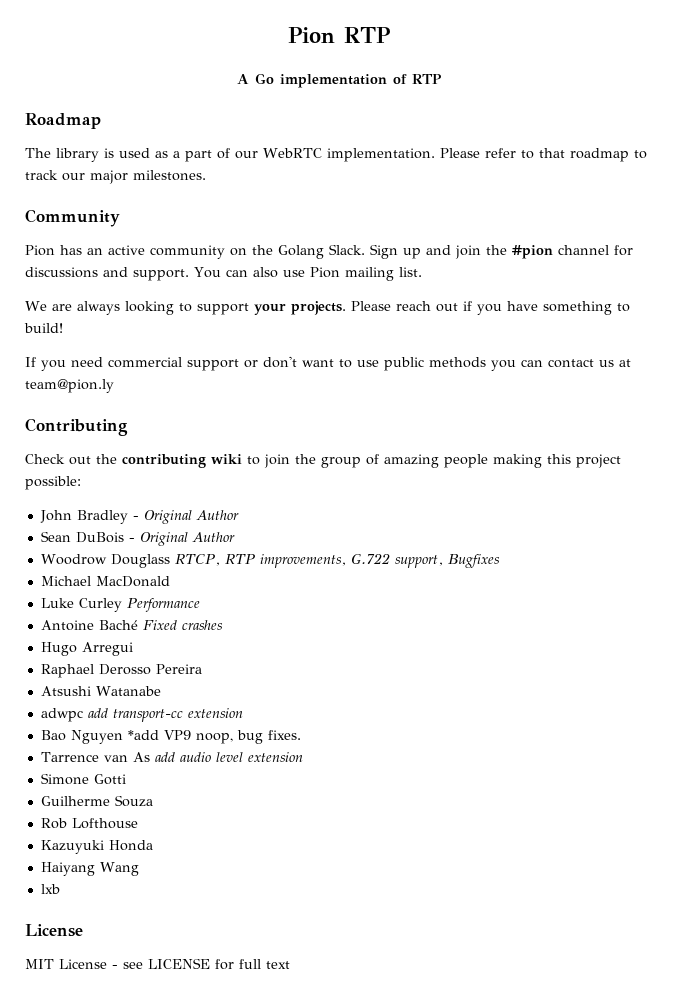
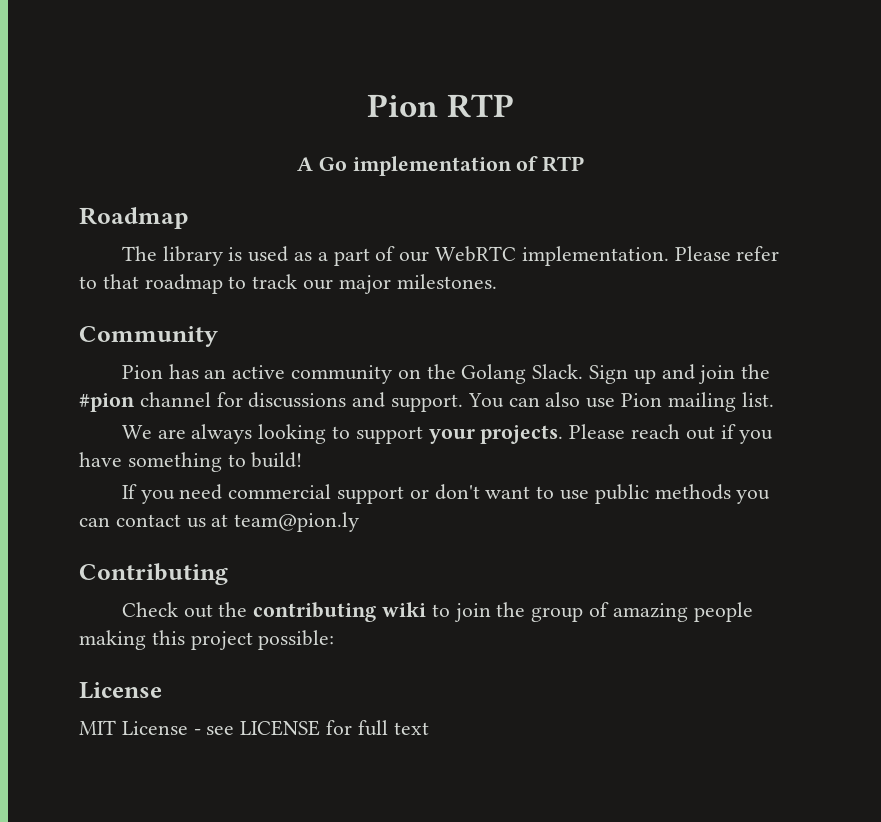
[39,510,239,524] [40,531,235,546] [40,553,500,568] [40,576,170,587] [40,598,200,612] [40,620,223,631] [40,642,133,656] [40,664,202,678] [40,686,161,696] [40,708,243,722] [40,730,301,744] [40,752,303,762] [40,773,126,785] [40,795,153,807] [40,818,138,829] [40,840,153,854] [40,862,139,876] [40,884,60,894] // John Bradley - Original Author // Sean DuBois - Original Author // Woodrow Douglass RTCP, RTP improvements, G.722 support, Bugfixes // Michael MacDonald // Luke Curley Performance // Antoine Baché Fixed crashes // Hugo Arregui // Raphael Derosso Pereira // Atsushi Watanabe // adwpc add transport-cc extension // Bao Nguyen *add VP9 noop, bug fixes. // Tarrence van As add audio level extension // Simone Gotti // Guilherme Souza // Rob Lofthouse // Kazuyuki Honda // Haiyang Wang // lxb -> (335, 640) none

